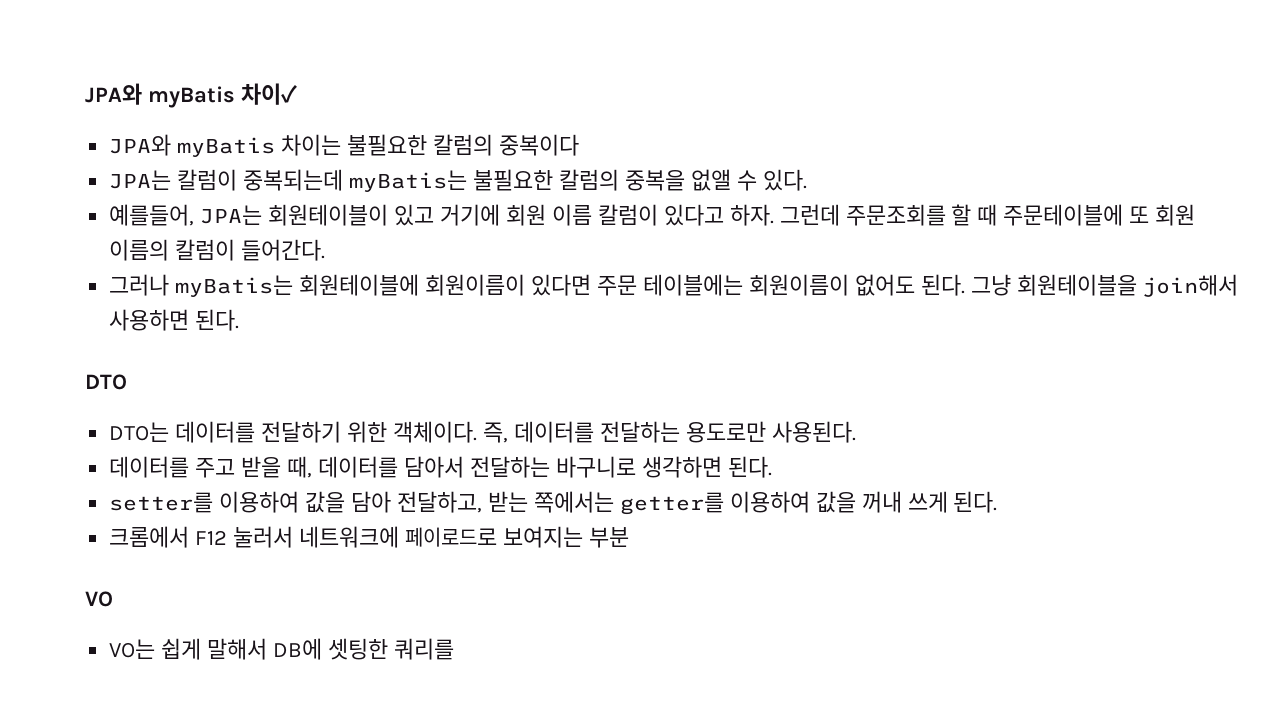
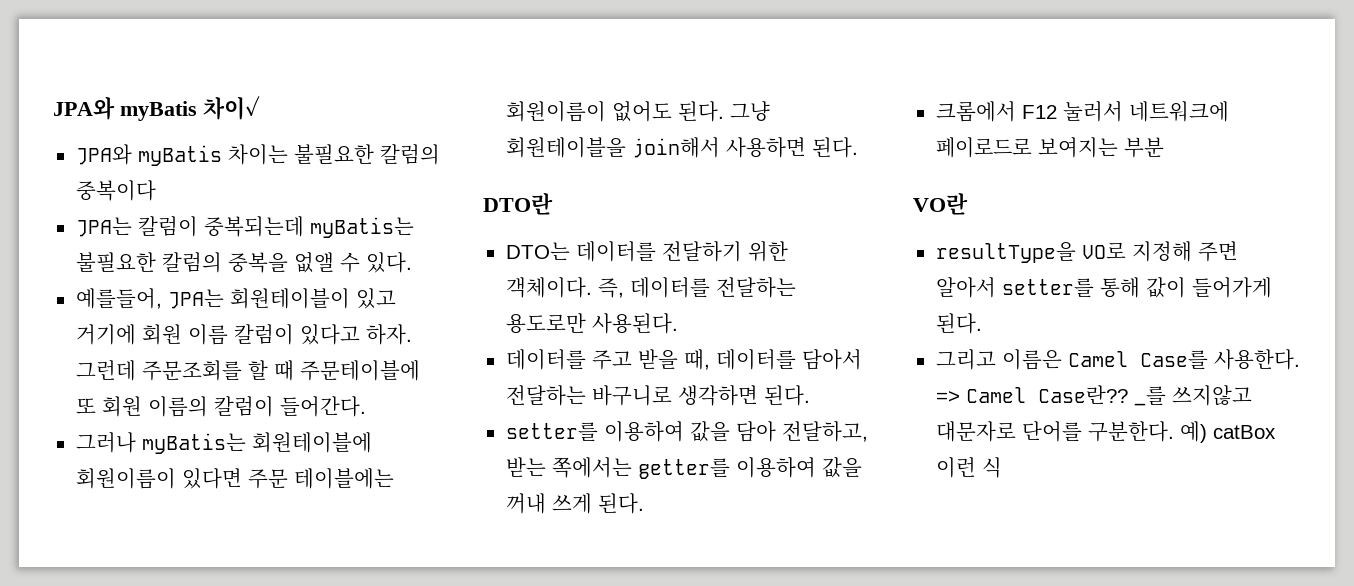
[85,374,127,390] DTO -> [483,193,553,215] DTO란
[85,591,113,607] [109,638,454,660] VO // VO는 쉽게 말해서 DB에 셋팅한 쿼리를 -> [913,193,968,215] [935,241,1238,263] [935,277,1272,298] [935,313,982,334] [935,349,1300,370] [935,385,1252,406] [935,421,1276,443] [935,457,1002,478] VO란 // resultType을 VO로 지정해 주면 알아서 setter를 통해 값이 들어가게 된다. // 그리고 이름은 Camel Case를 사용한다. => Camel Case란?? _를 쓰지않고 대문자로 단어를 구분한다. 예) catBox 이런 식

